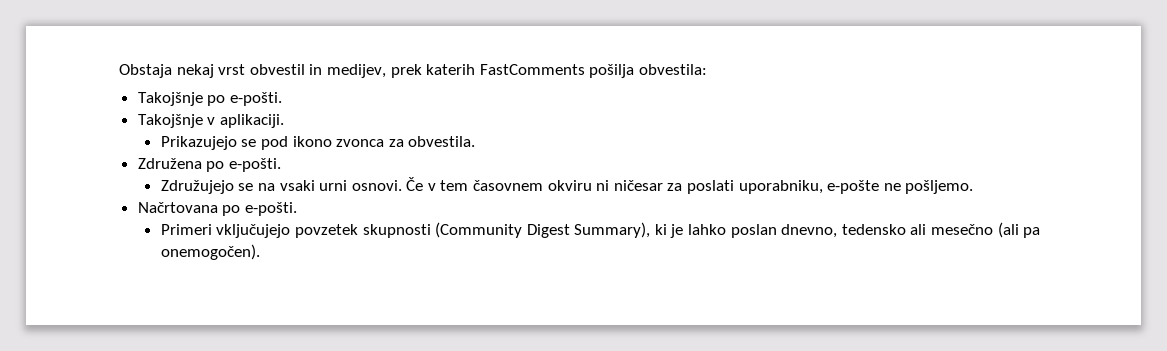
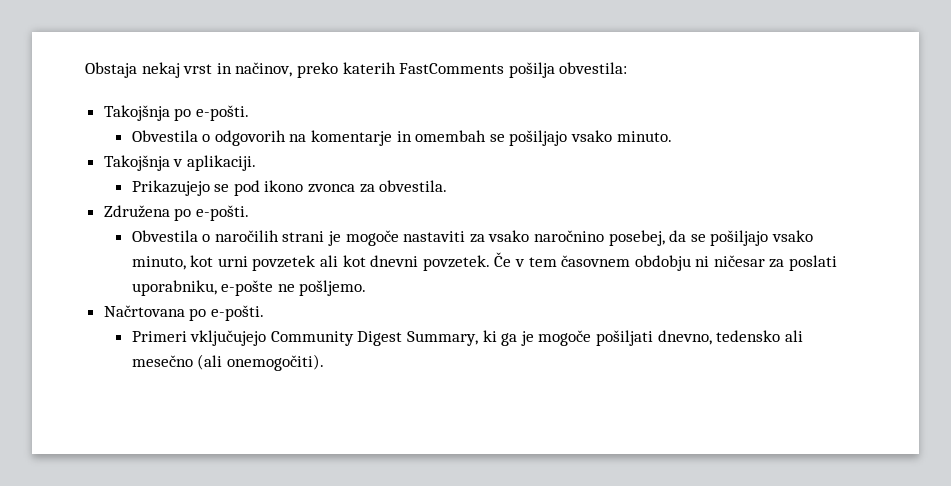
[249,64,422,78] obvestil in medijev, prek -> [216,62,338,78] in načinov, preko
[137,92,282,106] [137,114,203,128] Takojšnje po e-pošti. // Takojšnje -> [103,105,249,121] [131,130,672,146] [103,155,170,171] Takojšnja po e-pošti. // Obvestila o odgovorih na komentarje in omembah se pošiljajo vsako minuto. // Takojšnja
[160,180,402,194] Združujejo se na vsaki urni osnovi. -> [131,230,813,246] [131,255,490,271] Obvestila o naročilih strani je mogoče nastaviti za vsako naročnino posebej, da se pošiljajo vsako minuto, kot urni povzetek ali kot dnevni povzetek.
[547,180,592,191] okviru -> [634,255,691,271] obdobju
[294,222,777,238] povzetek skupnosti (Community Digest Summary), ki je lahko poslan -> [270,330,653,346] Community Digest Summary, ki ga je mogoče pošiljati
[1023,227,1041,238] [160,244,260,260] pa onemogočen). -> [226,354,324,371] onemogočiti).

